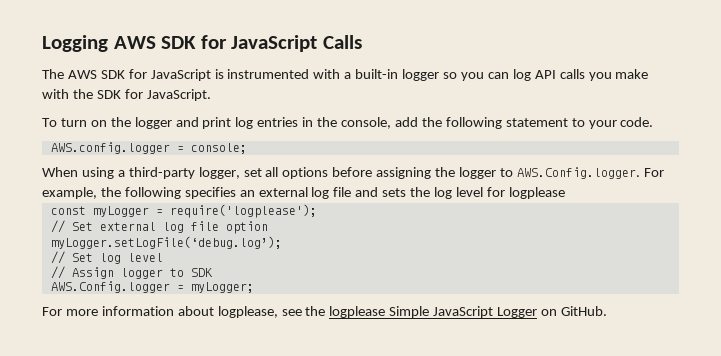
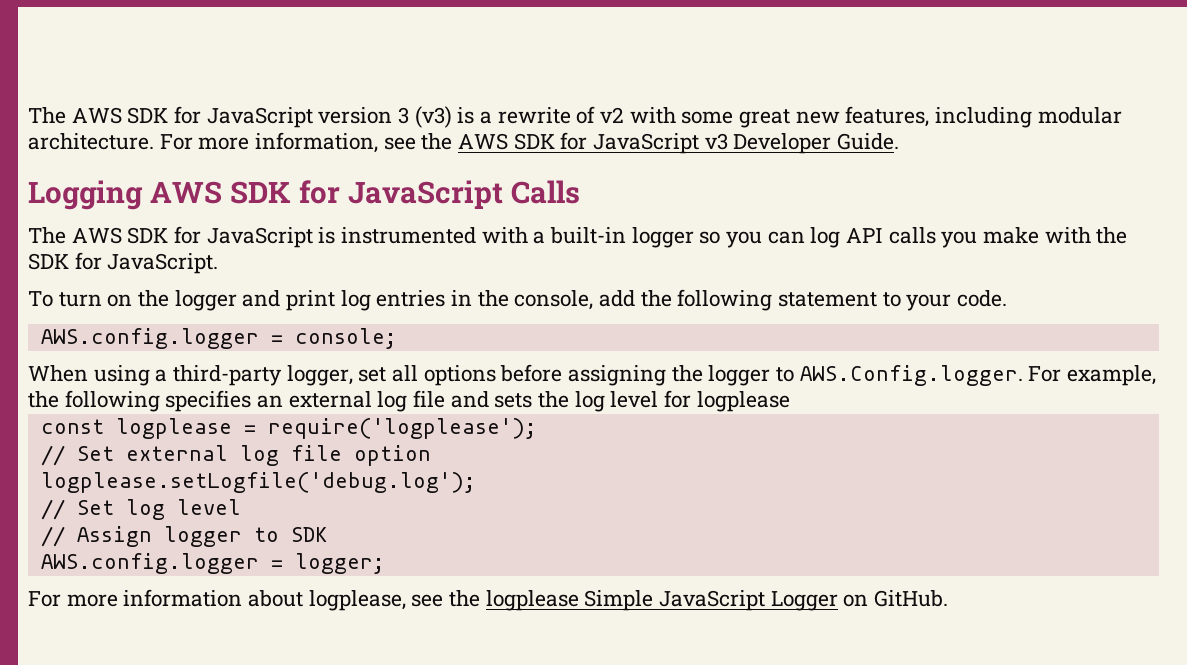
(42, 43) none -> [28,106,1122,128] [28,132,900,154] The AWS SDK for JavaScript version 3 (v3) is a rewrite of v2 with some great new features, including modular architecture. For more information, see the AWS SDK for JavaScript v3 Developer Guide. //
[92,206,149,217] myLogger -> [115,418,232,439] logplease
[50,236,282,249] myLogger.setLogFile(‘debug.log’); -> [40,472,476,493] logplease.setLogfile('debug.log');
[50,281,254,293] AWS.Config.logger = myLogger; -> [40,553,385,574] AWS.config.logger = logger;

